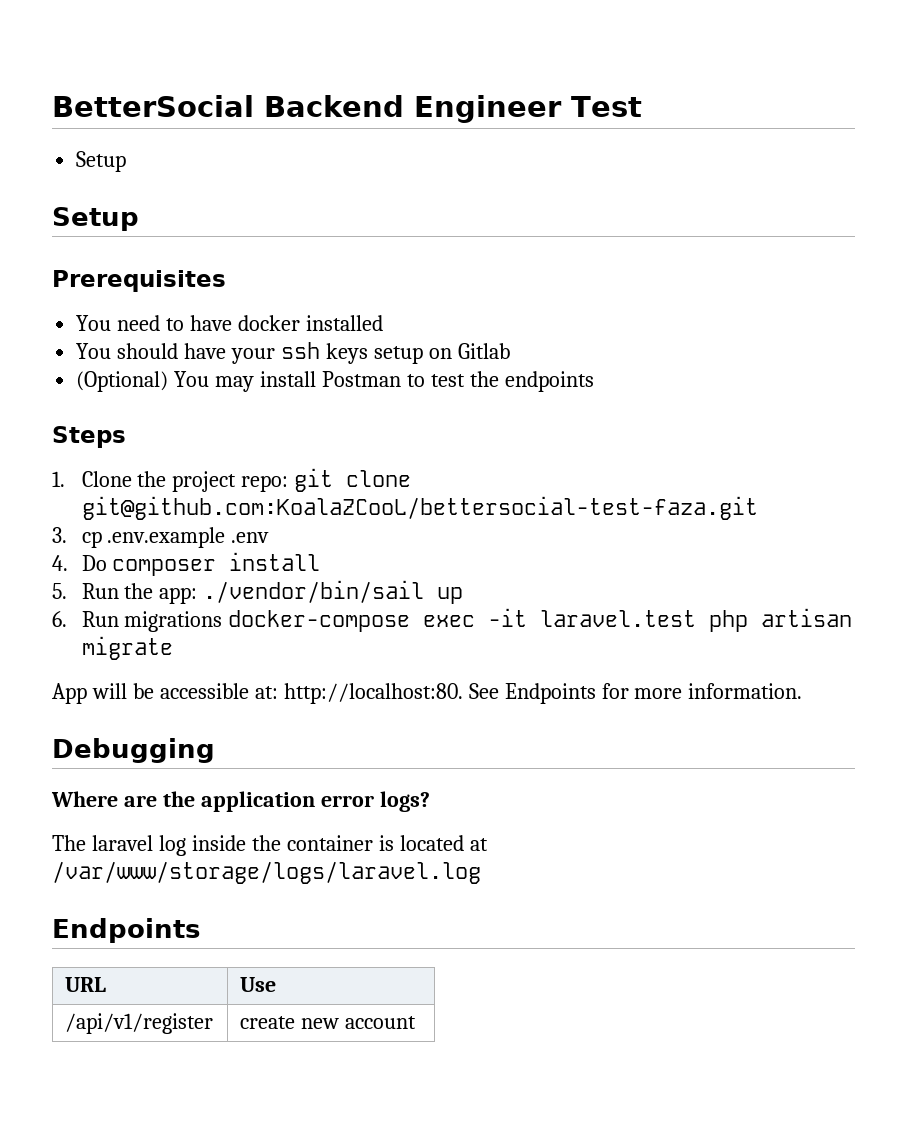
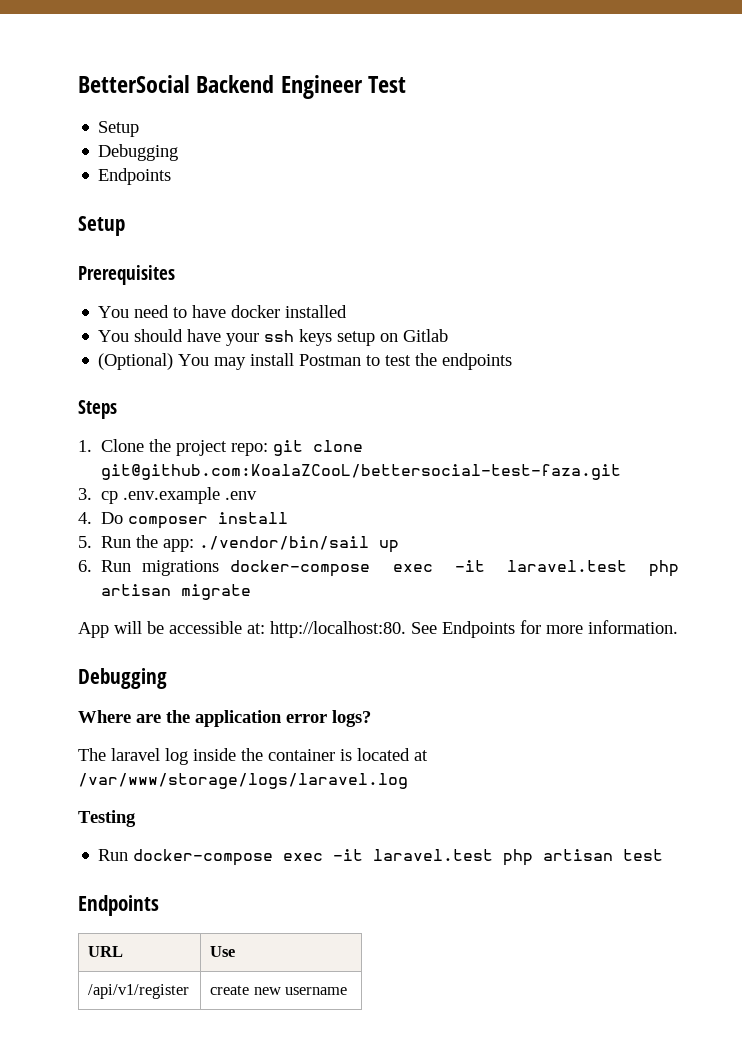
(127, 161) none -> [98,144,179,161] [98,168,172,185] // Debugging // Endpoints
(481, 872) none -> [78,810,136,827] [98,849,664,866] // Testing // Run docker-compose exec -it laravel.test php artisan test
[345,1016,417,1029] account -> [285,987,348,995] username

